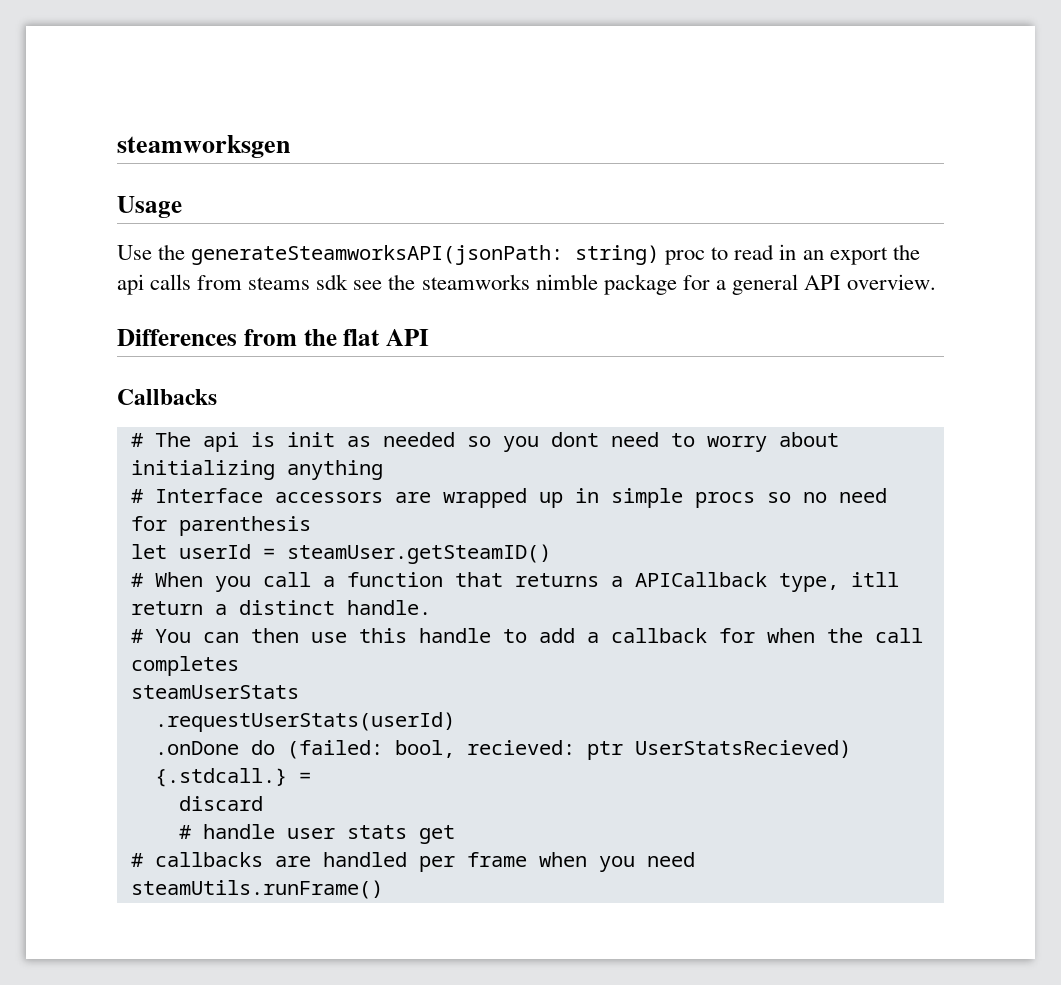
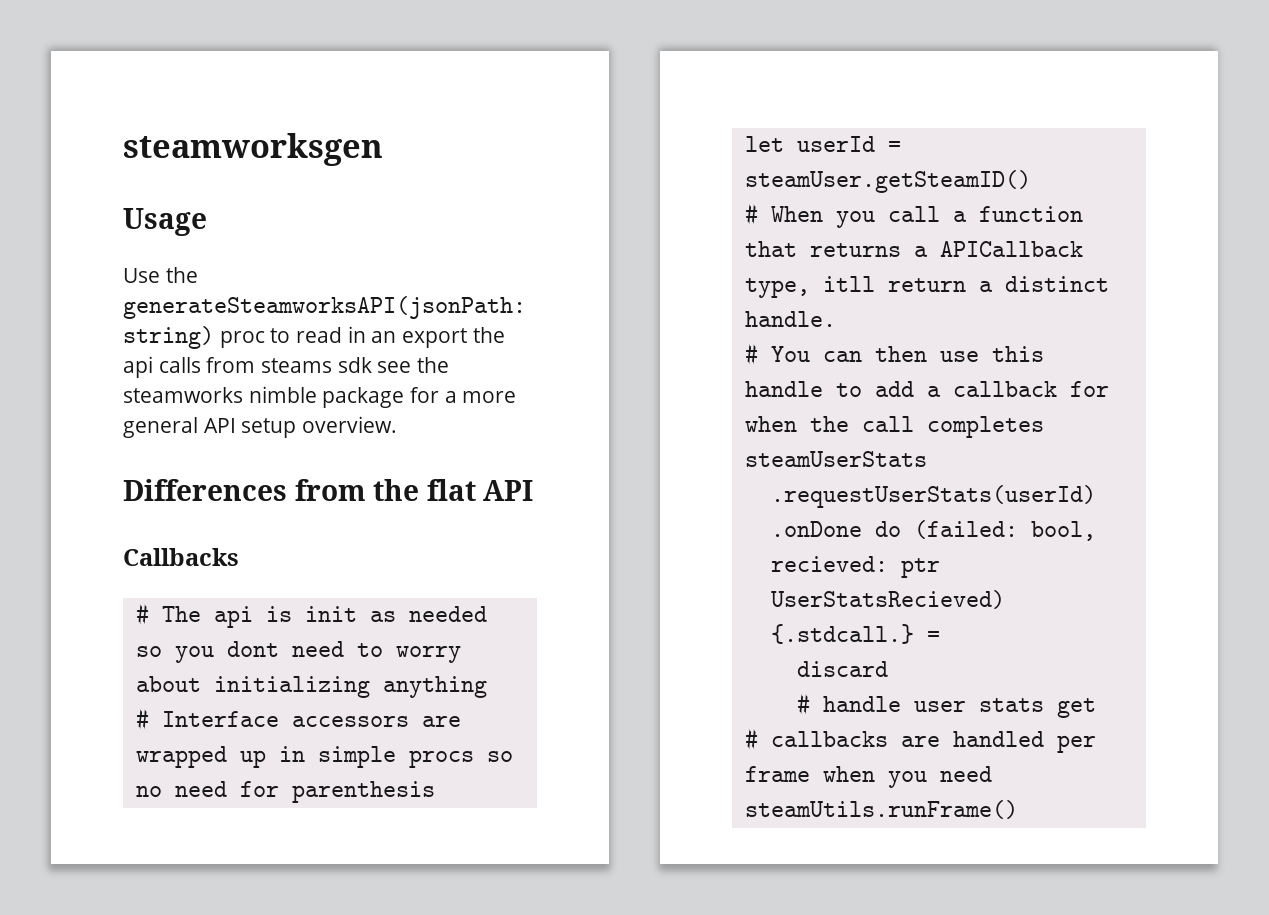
(726, 285) none -> [462,391,517,403] more
(841, 282) none -> [241,418,297,438] setup

